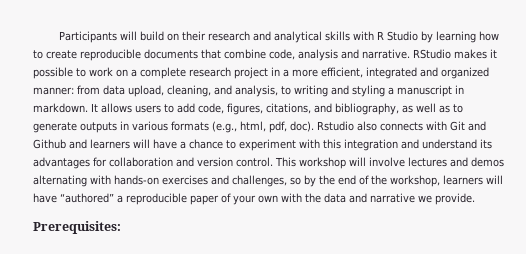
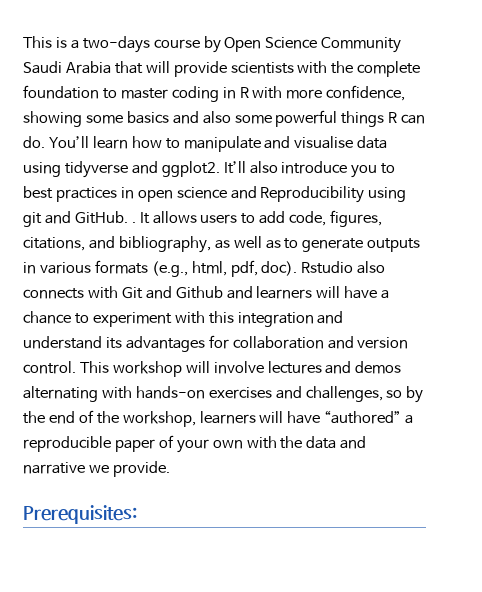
[59,31,500,43] [33,49,497,61] [33,67,489,79] [33,85,464,97] [33,103,88,113] Participants will build on their research and analytical skills with R Studio by learning how to create reproducible documents that combine code, analysis and narrative. RStudio makes it possible to work on a complete research project in a more efficient, integrated and organized manner: from data upload, cleaning, and analysis, to writing and styling a manuscript in markdown. -> [23,36,402,53] [23,61,421,77] [23,85,406,102] [23,110,426,127] [23,136,388,152] [23,161,396,178] [23,186,407,203] [23,211,136,227] This is a two-days course by Open Science Community Saudi Arabia that will provide scientists with the complete foundation to master coding in R with more confidence, showing some basics and also some powerful things R can do. You’ll learn how to manipulate and visualise data using tidyverse and ggplot2. It’ll also introduce you to best practices in open science and Reproducibility using git and GitHub. .

